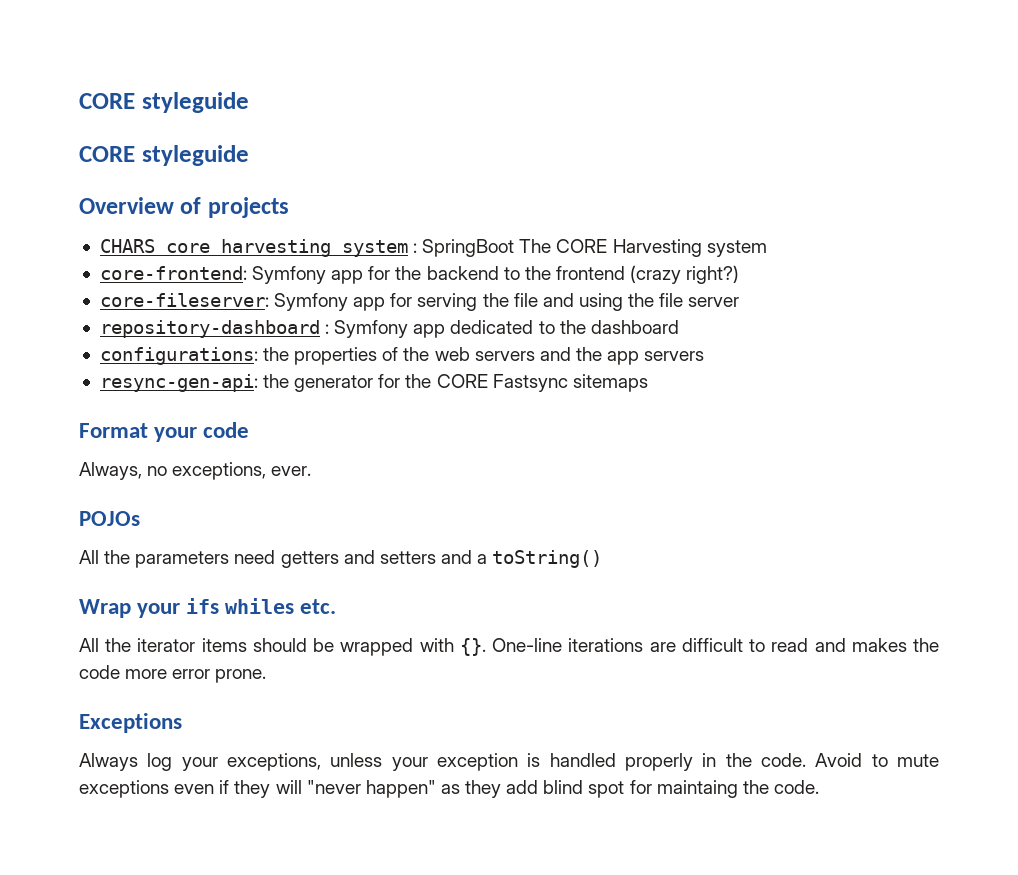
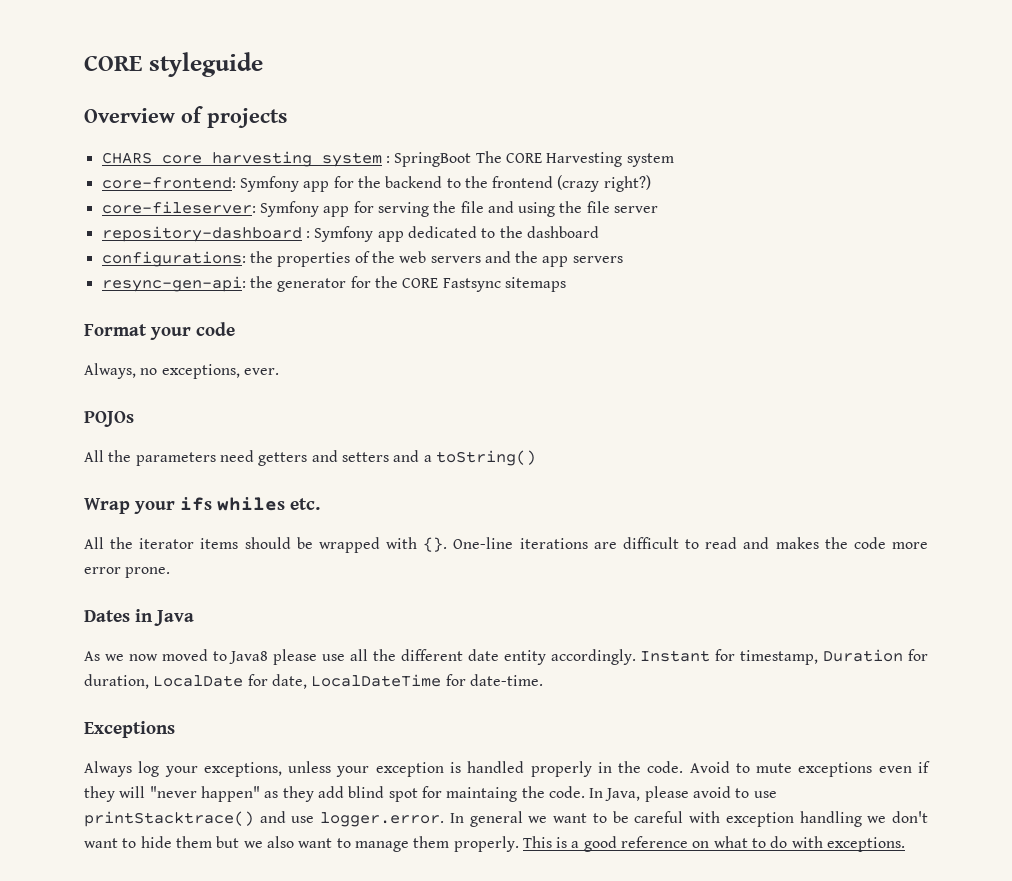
[79,92,249,113] [79,145,249,166] CORE styleguide // CORE styleguide -> [84,52,263,77] CORE styleguide
(267, 676) none -> [84,609,194,626] [84,649,929,665] [84,674,543,689] // Dates in Java // As we now moved to Java8 please use all the different date entity accordingly. Instant for timestamp, Duration for duration, LocalDate for date, LocalDateTime for date-time.
(819, 787) none -> [589,786,777,802] [84,811,929,827] [84,836,906,852] In Java, please avoid to use printStacktrace() and use logger.error. In general we want to be careful with exception handling we don't want to hide them but we also want to manage them properly. This is a good reference on what to do with exceptions.

